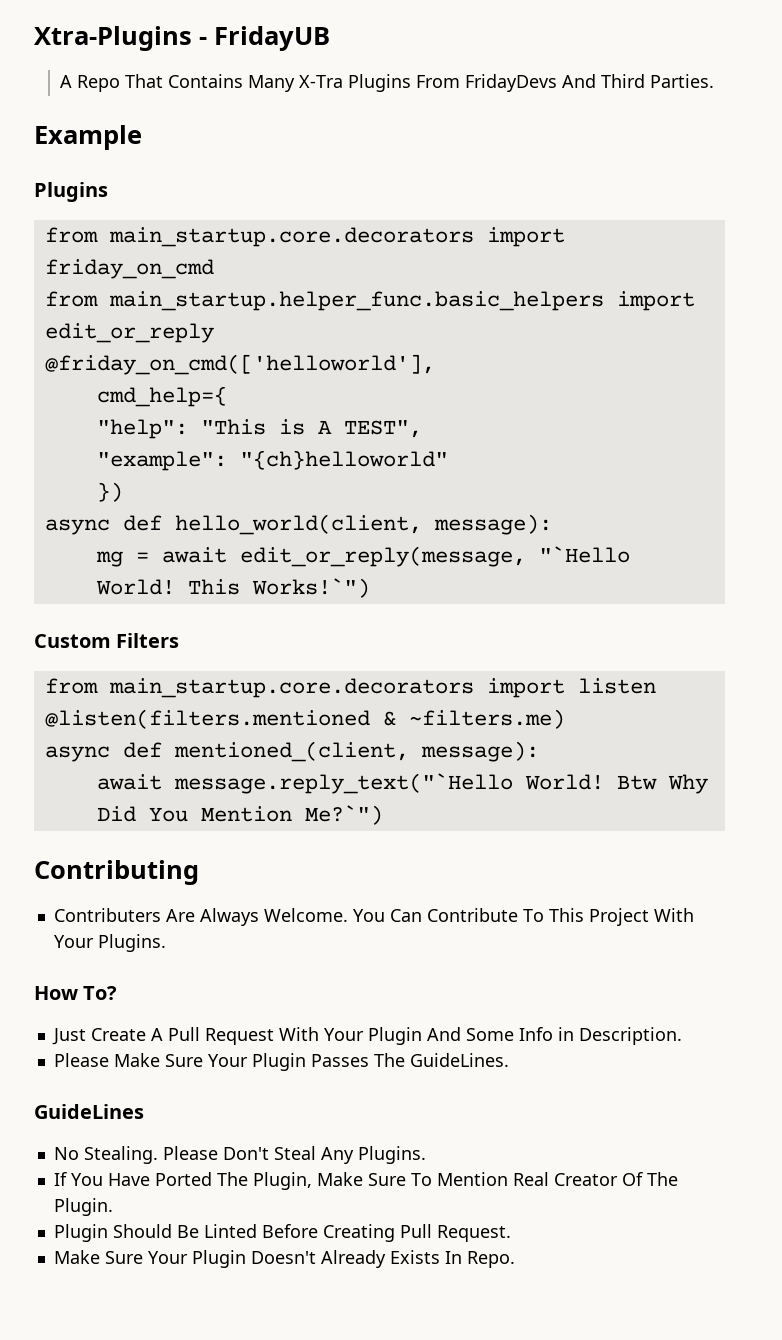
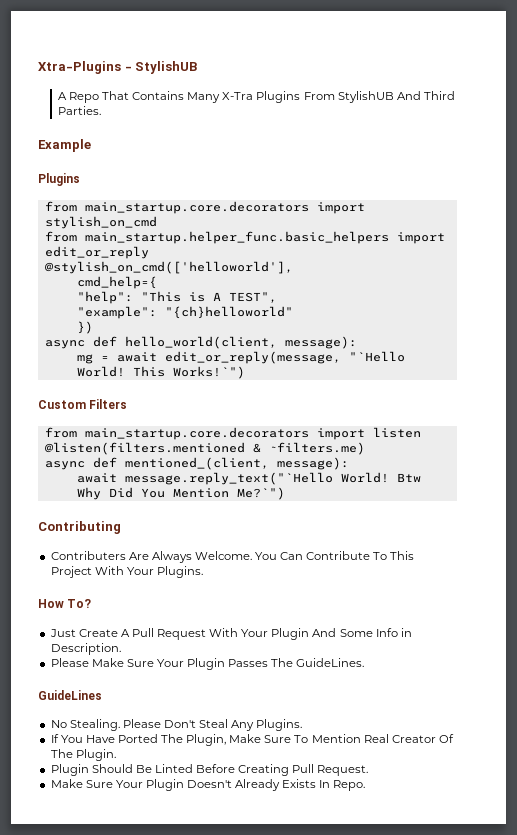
[214,26,330,51] FridayUB -> [135,61,199,74] StylishUB
[465,74,558,92] FridayDevs -> [337,91,394,103] StylishUB
[44,259,214,279] friday_on_cmd -> [44,216,157,229] stylish_on_cmd
[44,354,435,375] @friday_on_cmd(['helloworld'], -> [44,261,293,274] @stylish_on_cmd(['helloworld'],

